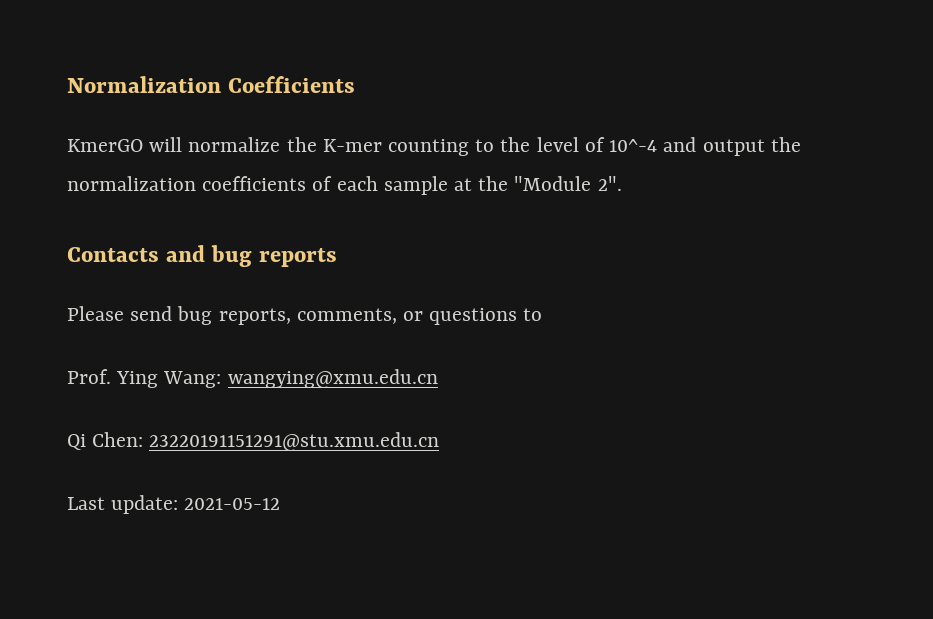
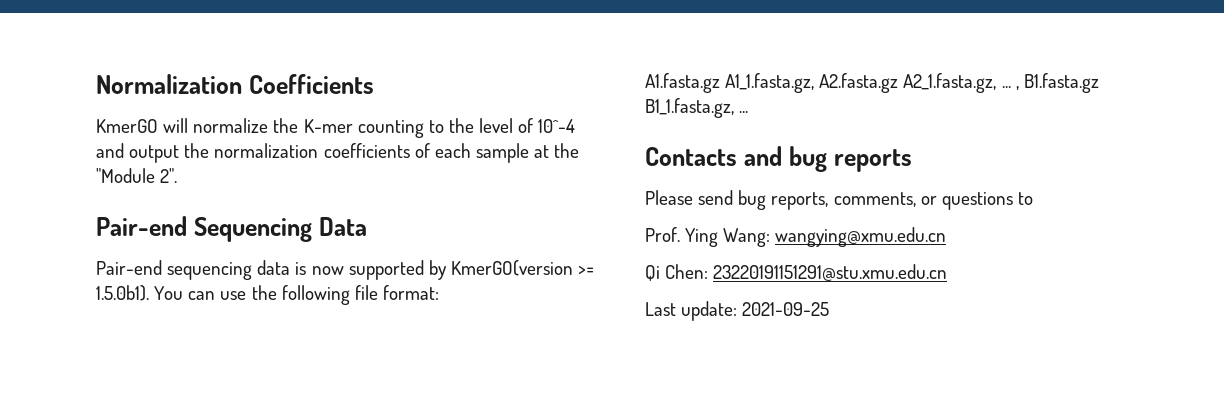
(622, 183) none -> [96,216,367,242] [96,260,595,280] [96,285,439,305] [645,73,1099,93] [645,98,749,118] // Pair-end Sequencing Data // Pair-end sequencing data is now supported by KmerGO(version >= 1.5.0b1). You can use the following file format: // A1.fasta.gz A1_1.fasta.gz, A2.fasta.gz A2_1.fasta.gz, ... , B1.fasta.gz B1_1.fasta.gz, ...
[184,498,281,510] 2021-05-12 -> [742,302,830,316] 2021-09-25

